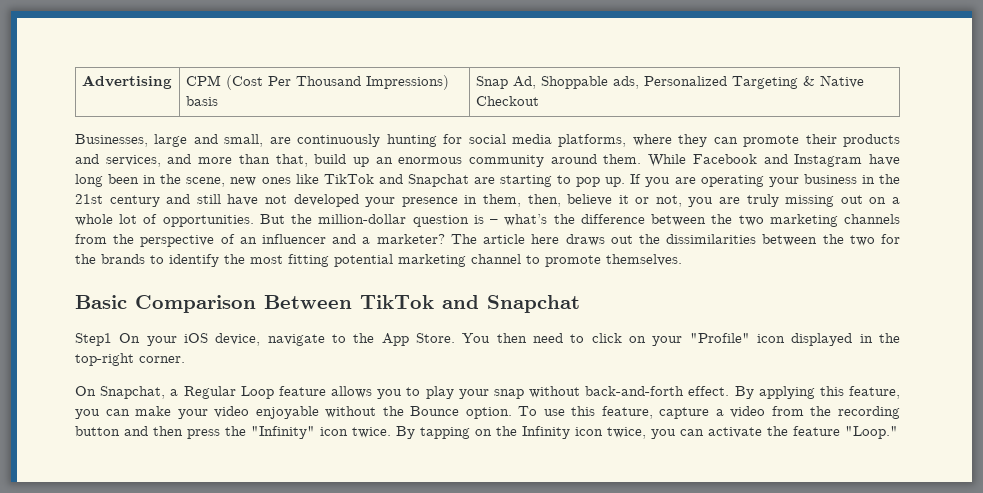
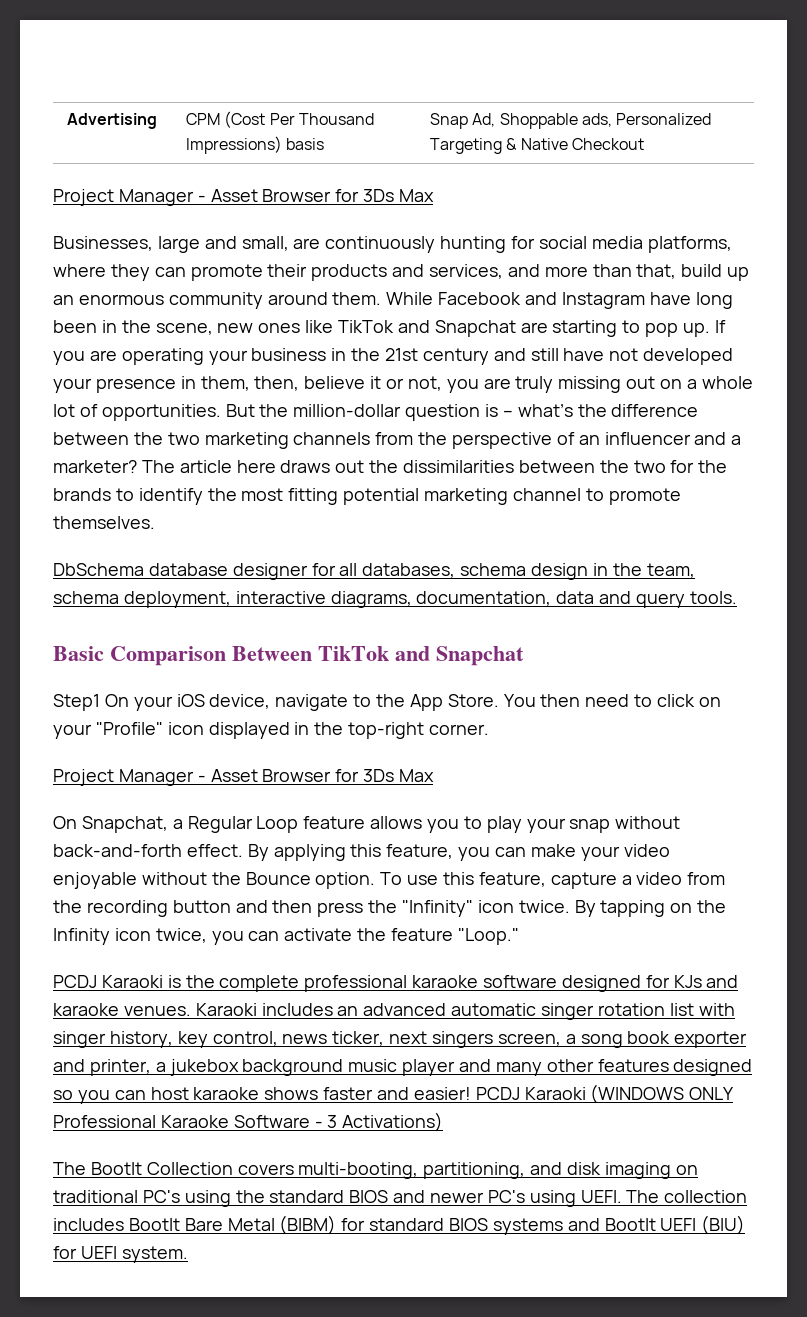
(539, 101) none -> [53,189,435,206] // Project Manager - Asset Browser for 3Ds Max
(682, 260) none -> [53,563,695,580] [53,591,737,608] // DbSchema database designer for all databases, schema design in the team, schema deployment, interactive diagrams, documentation, data and query tools.
(185, 359) none -> [53,769,435,786] // Project Manager - Asset Browser for 3Ds Max
(898, 432) none -> [53,975,739,992] [53,1003,735,1020] [53,1031,748,1048] [53,1059,753,1076] [53,1084,735,1104] [53,1112,444,1132] [53,1162,698,1179] [53,1190,748,1207] [53,1215,746,1235] [53,1246,188,1263] // PCDJ Karaoki is the complete professional karaoke software designed for KJs and karaoke venues. Karaoki includes an advanced automatic singer rotation list with singer history, key control, news ticker, next singers screen, a song book exporter and printer, a jukebox background music player and many other features designed so you can host karaoke shows faster and easier! PCDJ Karaoki (WINDOWS ONLY Professional Karaoke Software - 3 Activations) // The BootIt Collection covers multi-booting, partitioning, and disk imaging on traditional PC's using the standard BIOS and newer PC's using UEFI. The collection includes BootIt Bare Metal (BIBM) for standard BIOS systems and BootIt UEFI (BIU) for UEFI system.

